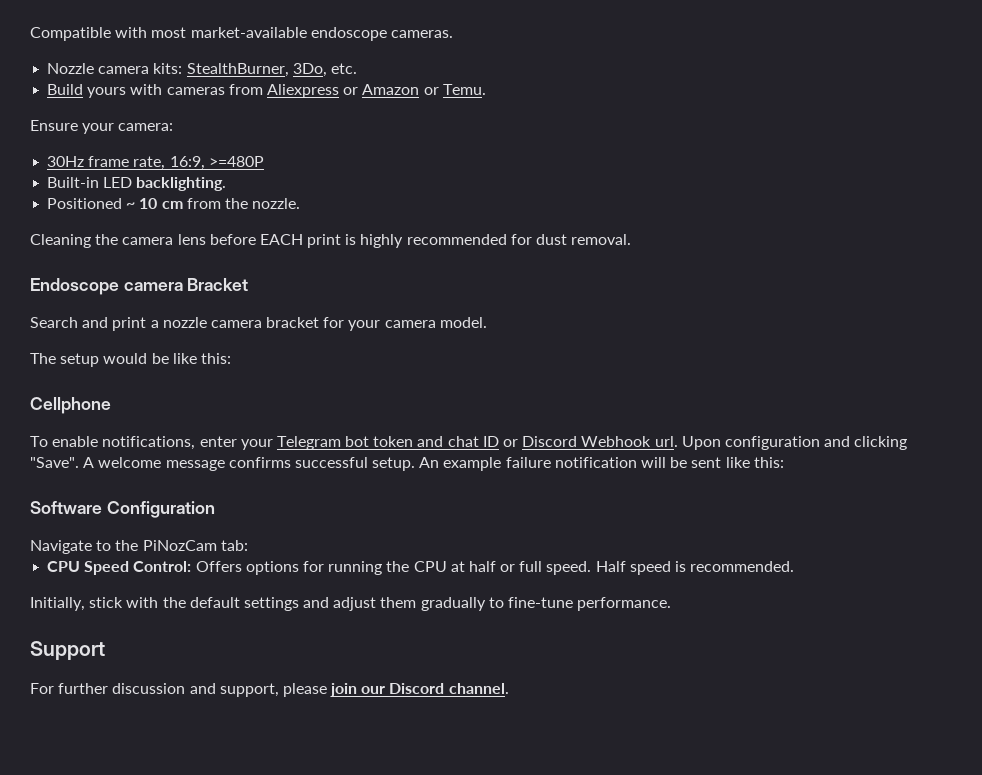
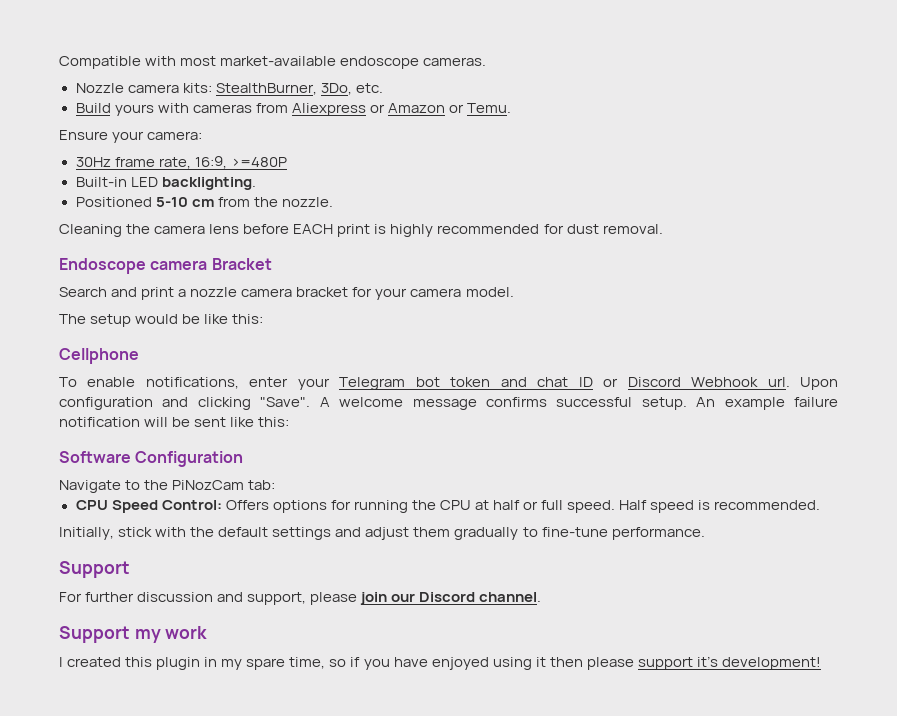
[126,198,158,209] ~ 10 -> [155,197,188,207] 5-10
(509, 688) none -> [59,626,208,643] [59,656,821,670] // Support my work // I created this plugin in my spare time, so if you have enjoyed using it then please support it’s development!

